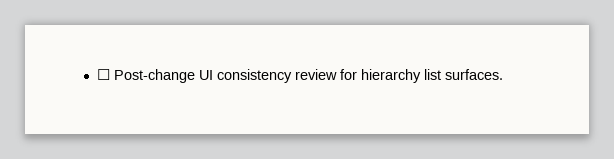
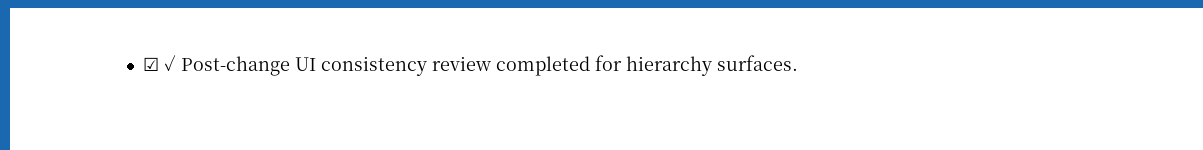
[96,69,110,80] ☐ -> [143,55,177,71] ☑ ✓
(337, 74) none -> [496,56,591,76] completed
[423,69,441,80] list -> (713, 66) none

